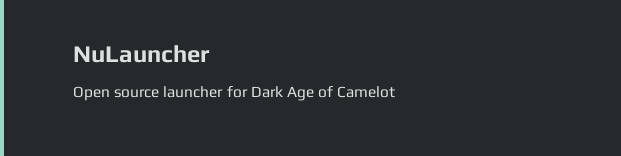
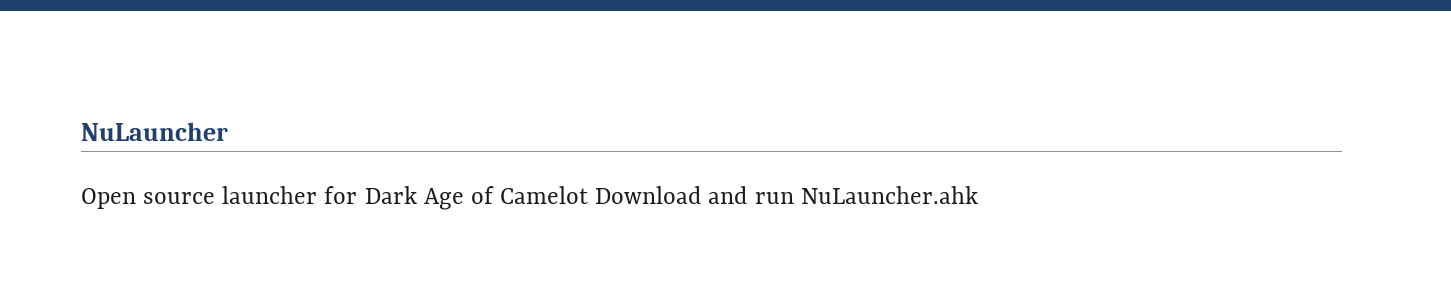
(396, 92) none -> [595,186,978,204] Download and run NuLauncher.ahk

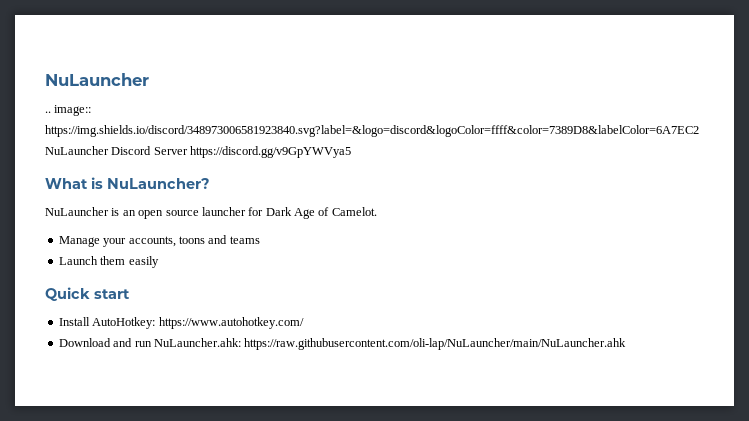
[81,188,136,209] Open -> [45,105,92,116] [45,125,699,137] [45,146,352,158] [45,177,210,189] [45,207,164,219] .. image:: https://img.shields.io/discord/348973006581923840.svg?label=&logo=discord&logoColor=ffff&color=7389D8&labelColor=6A7EC2 NuLauncher Discord Server https://discord.gg/v9GpYWVya5 // What is NuLauncher? // NuLauncher is an open
[500,186,589,204] Camelot -> [331,207,377,216] [58,235,260,247] [58,256,159,268] [45,287,130,301] [58,317,304,329] Camelot. // Manage your accounts, toons and teams // Launch them easily // Quick start // Install AutoHotkey: https://www.autohotkey.com/ //
[800,186,978,204] NuLauncher.ahk -> [153,338,627,350] NuLauncher.ahk: https://raw.githubusercontent.com/oli-lap/NuLauncher/main/NuLauncher.ahk

